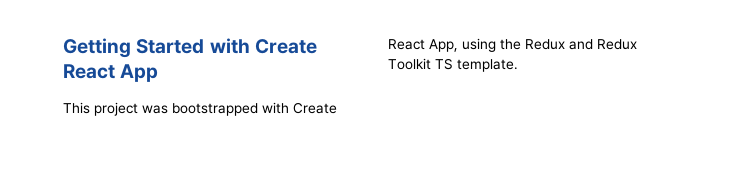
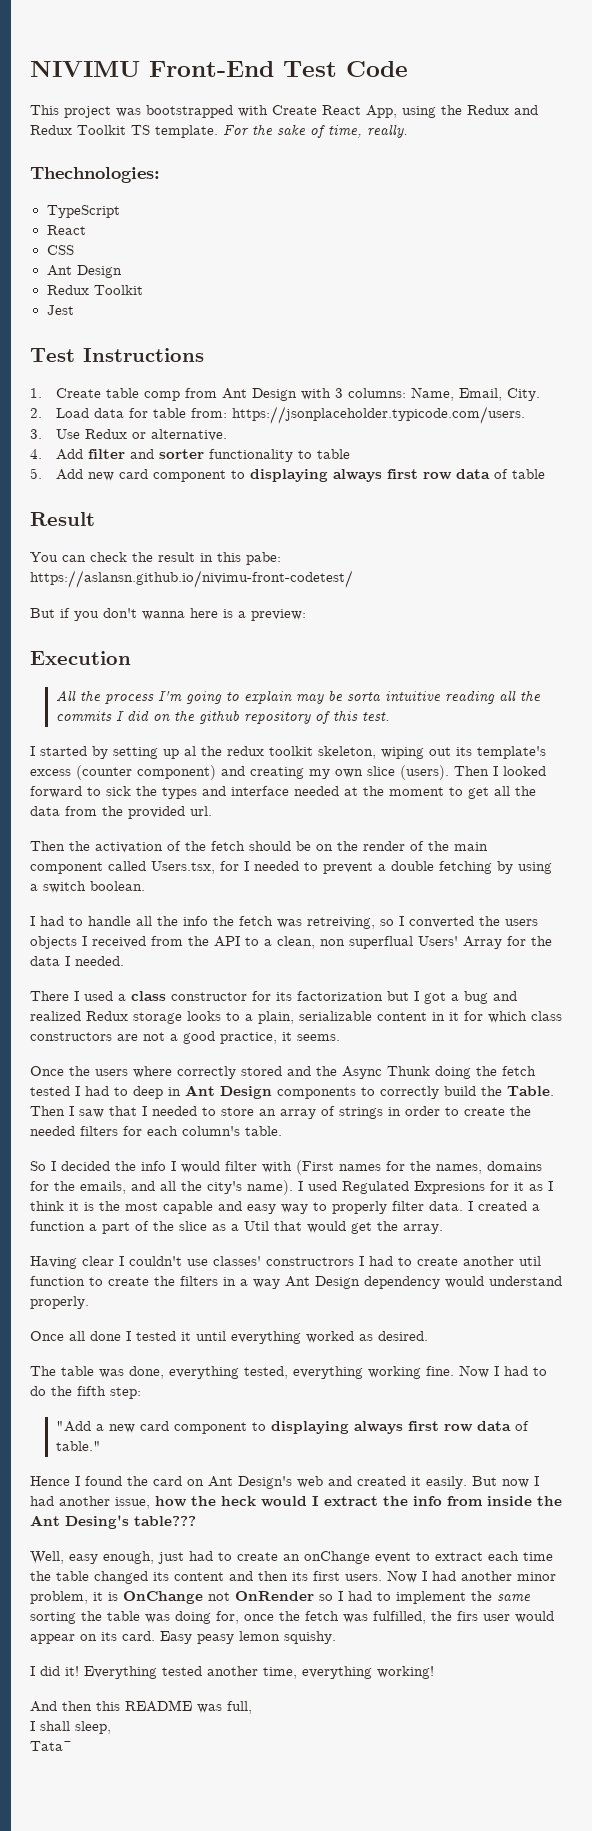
[63,38,317,58] [63,64,159,82] Getting Started with Create React App -> [30,60,408,77] NIVIMU Front-End Test Code
(518, 65) none -> [223,124,408,138] [30,167,160,183] [46,205,120,218] [46,225,86,235] [46,245,74,255] [46,265,122,278] [46,285,143,295] [46,305,74,315] [30,348,204,362] [30,387,540,401] [30,406,525,424] [30,429,227,441] [30,449,350,462] [30,468,545,482] [30,512,95,526] [30,552,281,565] [30,570,353,588] [30,608,306,621] [30,651,131,665] [55,690,541,704] [55,710,390,724] [30,746,546,759] [30,765,546,780] [30,786,536,799] [30,806,212,819] [30,841,488,853] [30,861,552,874] [30,881,145,893] [30,916,538,929] [30,936,552,949] [30,956,124,966] [30,991,517,1004] [30,1011,562,1024] [30,1031,340,1044] [30,1066,536,1079] [30,1085,554,1099] [30,1106,531,1119] [30,1126,282,1136] [30,1160,542,1175] [30,1180,553,1195] [30,1201,540,1214] [30,1221,443,1234] [30,1256,541,1269] [30,1276,562,1289] [30,1296,89,1309] [30,1331,428,1344] [30,1365,547,1379] [30,1386,141,1399] [55,1421,529,1434] [55,1441,101,1451] [30,1476,539,1489] [30,1496,562,1509] [30,1515,196,1529] [30,1551,553,1564] [30,1570,556,1584] [30,1591,531,1604] [30,1611,554,1624] [30,1631,336,1644] [30,1666,434,1679] [30,1700,252,1714] [30,1721,111,1734] [30,1741,72,1751] For the sake of time, really. // Thechnologies: // TypeScript // React // CSS // Ant Design // Redux Toolkit // Jest // Test Instructions // 1. Create table comp from Ant Design with 3 columns: Name, Email, City. // 2. Load data for table from: https://jsonplaceholder.typicode.com/users. // 3. Use Redux or alternative. // 4. Add filter and sorter functionality to table // 5. Add new card component to displaying always first row data of table // Result // You can check the result in this pabe: https://aslansn.github.io/nivimu-front-codetest/ // But if you don't wanna here is a preview: // Execution // All the process I'm going to explain may be sorta intuitive reading all the commits I did on the github repository of this test. // I started by setting up al the redux toolkit skeleton, wiping out its template's excess (counter component) and creating my own slice (users). Then I looked forward to sick the types and interface needed at the moment to get all the data from the provided url. // Then the activation of the fetch should be on the render of the main component called Users.tsx, for I needed to prevent a double fetching by using a switch boolean. // I had to handle all the info the fetch was retreiving, so I converted the users objects I received from the API to a clean, non superflual Users' Array for the data I needed. // There I used a class constructor for its factorization but I got a bug and realized Redux storage looks to a plain, serializable content in it for which class constructors are not a good practice, it seems. // Once the users where correctly stored and the Async Thunk doing the fetch tested I had to deep in Ant Design components to correctly build the Table. Then I saw that I needed to store an array of strings in order to create the needed filters for each column's table. // So I decided the info I would filter with (First names for the names, domains for the emails, and all the city's name). I used Regulated Expresions for it as I think it is the most capable and easy way to properly filter data. I created a function a part of the slice as a Util that would get the array. // Having clear I couldn't use classes' constructrors I had to create another util function to create the filters in a way Ant Design dependency would understand properly. // Once all done I tested it until everything worked as desired. // The table was done, everything tested, everything working fine. Now I had to do the fifth step: // "Add a new card component to displaying always first row data of table." // Hence I found the card on Ant Design's web and created it easily. But now I had another issue, how the heck would I extract the info from inside the Ant Desing's table??? // Well, easy enough, just had to create an onChange event to extract each time the table changed its content and then its first users. Now I had another minor problem, it is OnChange not OnRender so I had to implement the same sorting the table was doing for, once the fetch was fulfilled, the firs user would appear on its card. Easy peasy lemon squishy. // I did it! Everything tested another time, everything working! // And then this README was full, // I shall sleep, // Tata~

